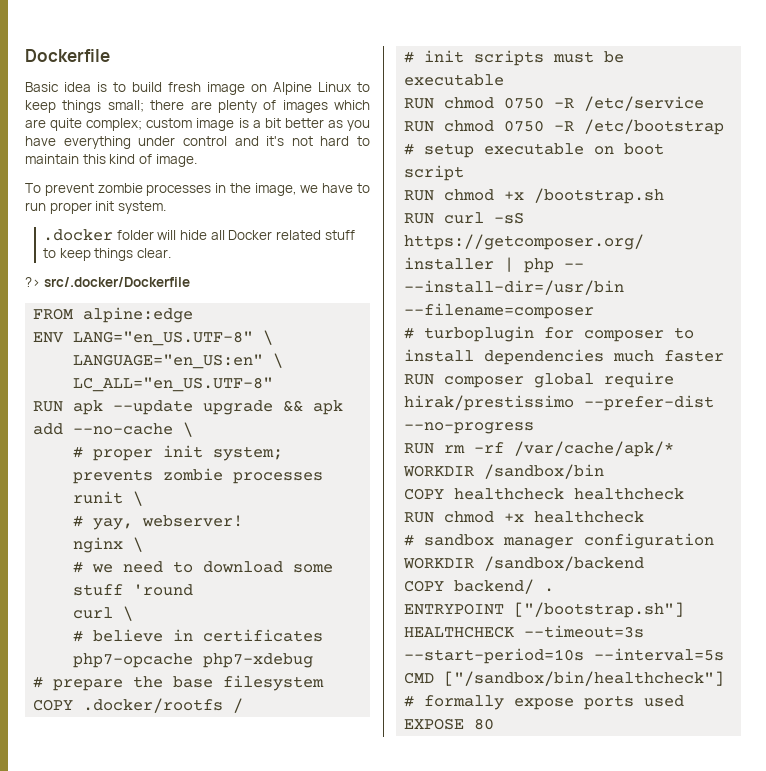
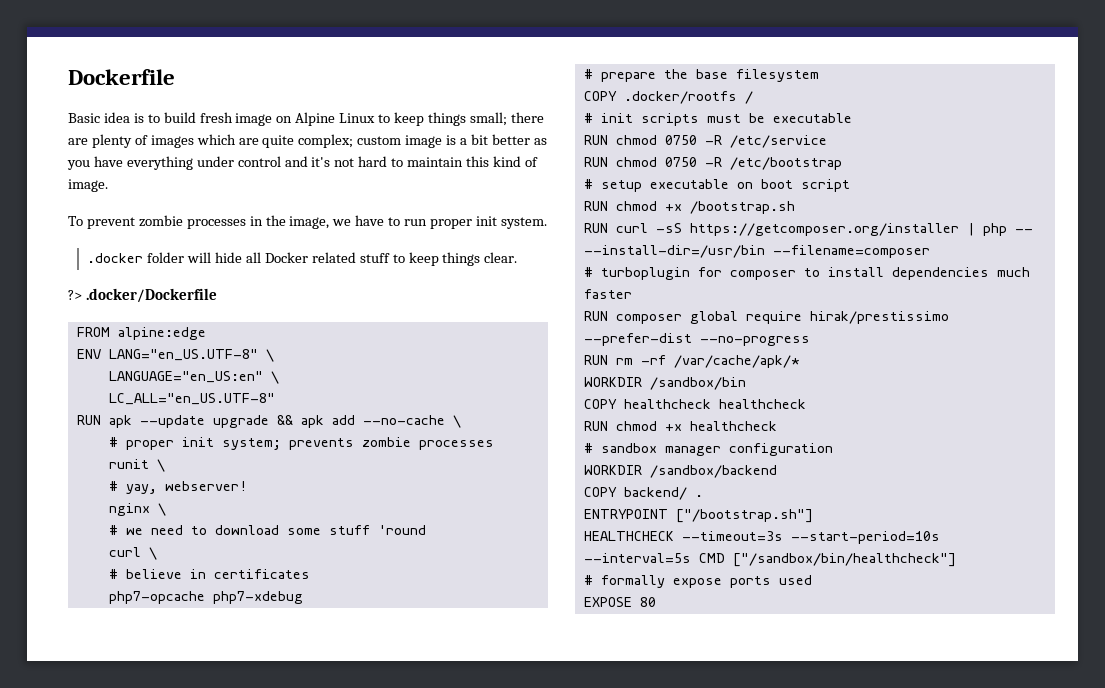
[43,277,190,287] src/.docker/Dockerfile -> [85,288,217,303] .docker/Dockerfile

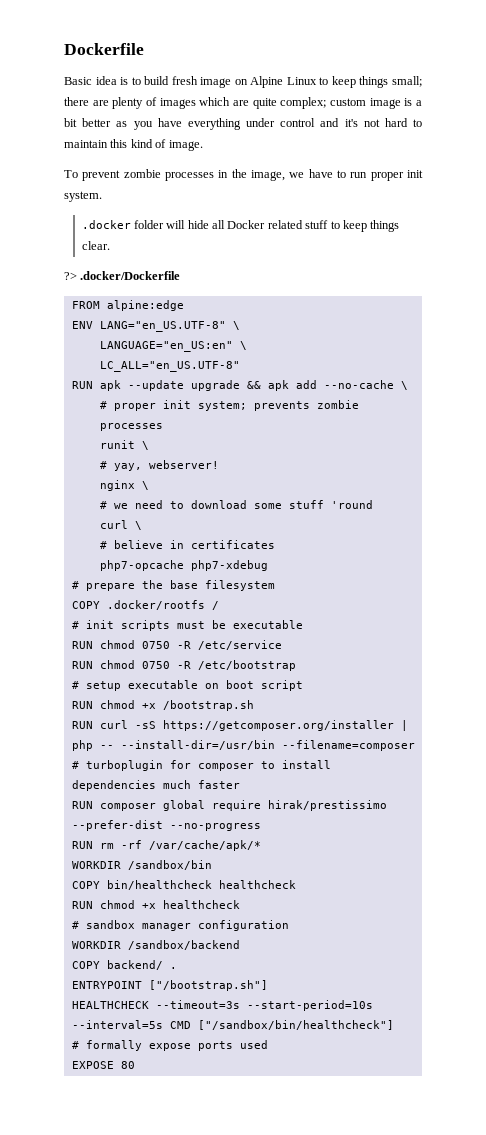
[623,399,711,409] healthcheck -> [106,880,212,890] bin/healthcheck

